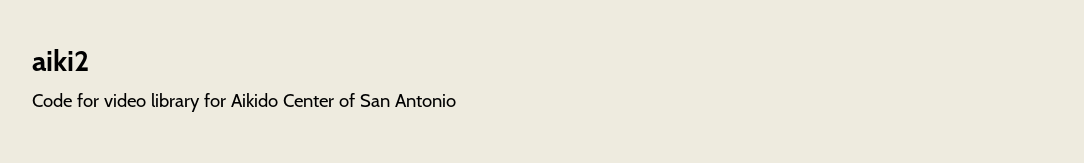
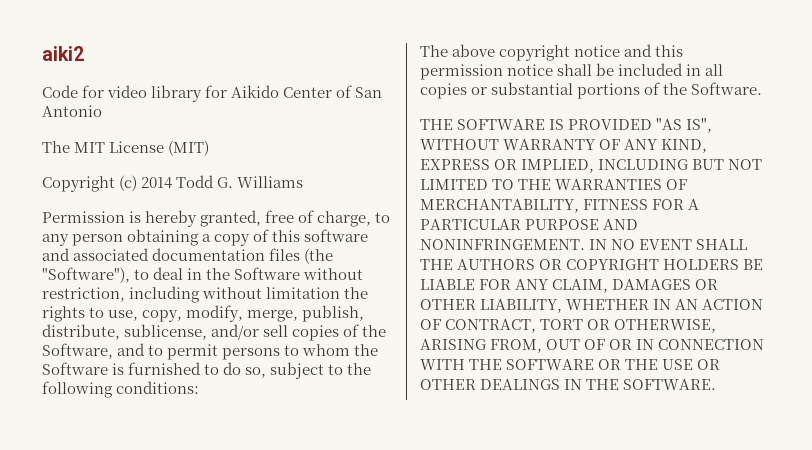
(456, 100) none -> [42,140,210,156] [42,175,304,192] [42,210,391,227] [42,229,369,246] [42,248,334,264] [42,267,364,283] [42,286,369,303] [42,305,365,322] [42,324,387,341] [42,343,379,360] [42,362,372,379] [42,381,200,398] [420,44,684,61] [420,63,724,80] [420,82,763,99] [420,118,713,133] [420,139,708,153] [420,159,763,173] [420,179,688,190] [420,199,700,213] [420,219,639,230] [420,239,748,250] [420,259,764,270] [420,279,719,293] [420,299,764,313] [420,319,717,333] [420,339,765,353] [420,359,721,370] [420,379,717,390] // The MIT License (MIT) // Copyright (c) 2014 Todd G. Williams // Permission is hereby granted, free of charge, to any person obtaining a copy of this software and associated documentation files (the "Software"), to deal in the Software without restriction, including without limitation the rights to use, copy, modify, merge, publish, distribute, sublicense, and/or sell copies of the Software, and to permit persons to whom the Software is furnished to do so, subject to the following conditions: // The above copyright notice and this permission notice shall be included in all copies or substantial portions of the Software. // THE SOFTWARE IS PROVIDED "AS IS", WITHOUT WARRANTY OF ANY KIND, EXPRESS OR IMPLIED, INCLUDING BUT NOT LIMITED TO THE WARRANTIES OF MERCHANTABILITY, FITNESS FOR A PARTICULAR PURPOSE AND NONINFRINGEMENT. IN NO EVENT SHALL THE AUTHORS OR COPYRIGHT HOLDERS BE LIABLE FOR ANY CLAIM, DAMAGES OR OTHER LIABILITY, WHETHER IN AN ACTION OF CONTRACT, TORT OR OTHERWISE, ARISING FROM, OUT OF OR IN CONNECTION WITH THE SOFTWARE OR THE USE OR OTHER DEALINGS IN THE SOFTWARE.

